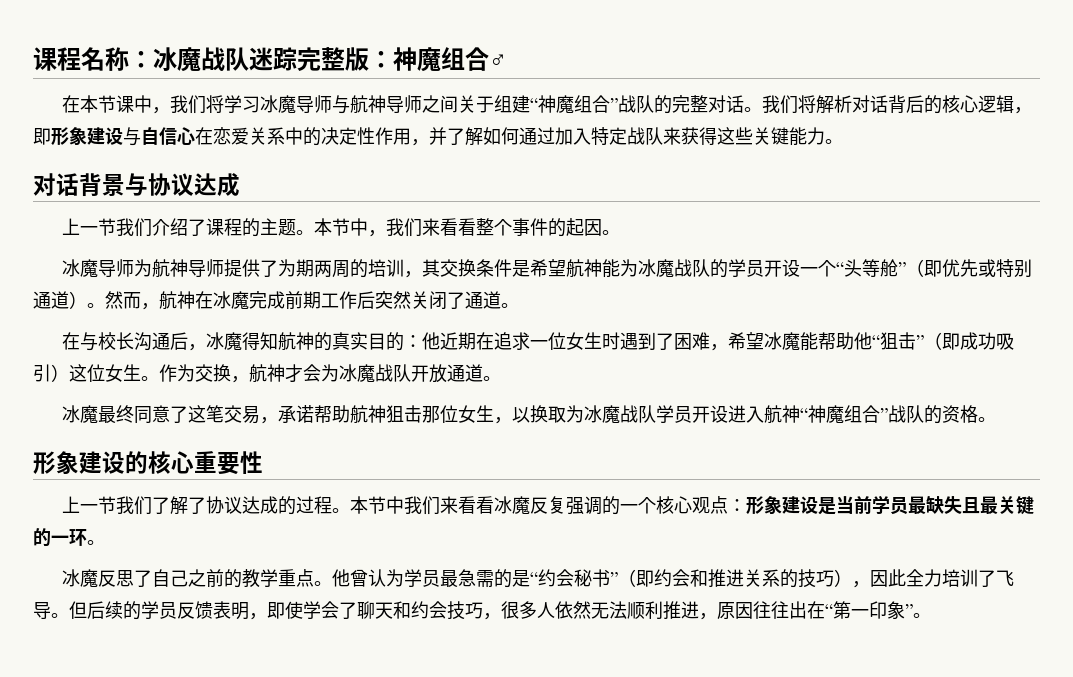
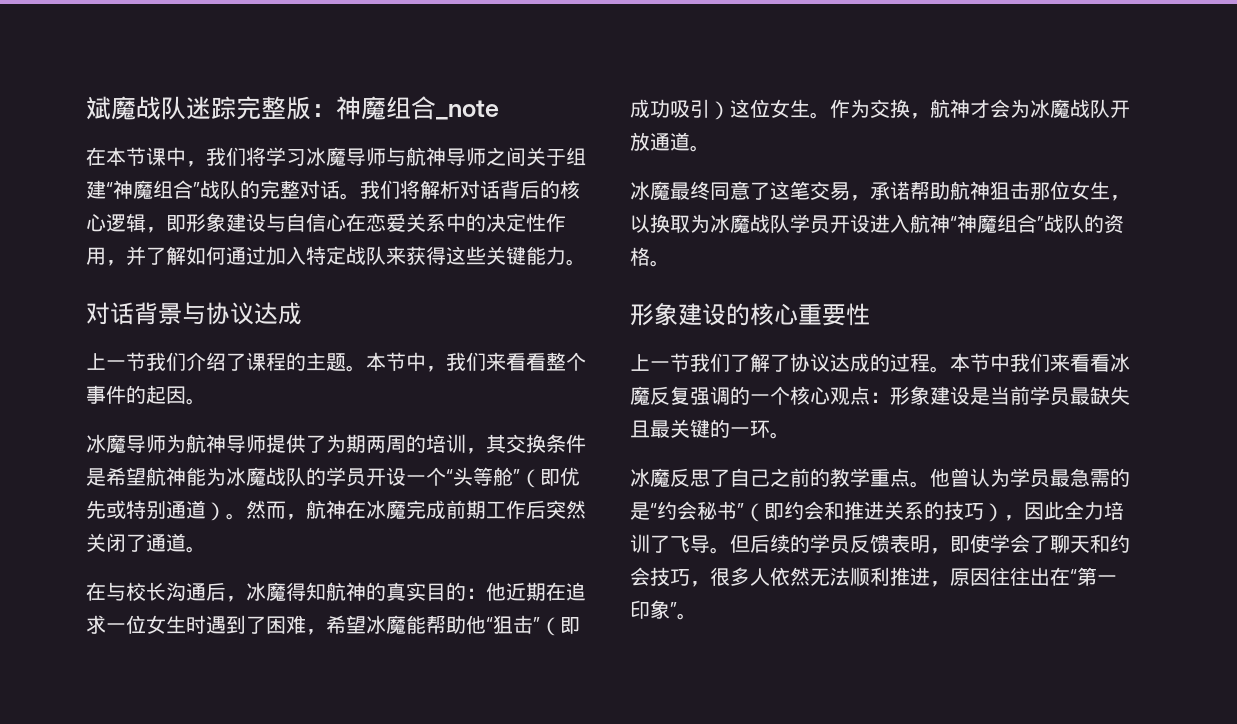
[33,47,177,71] 课程名称：冰 -> [86,96,111,120] 斌
[489,54,507,68] ♂ -> [436,100,499,120] _note

